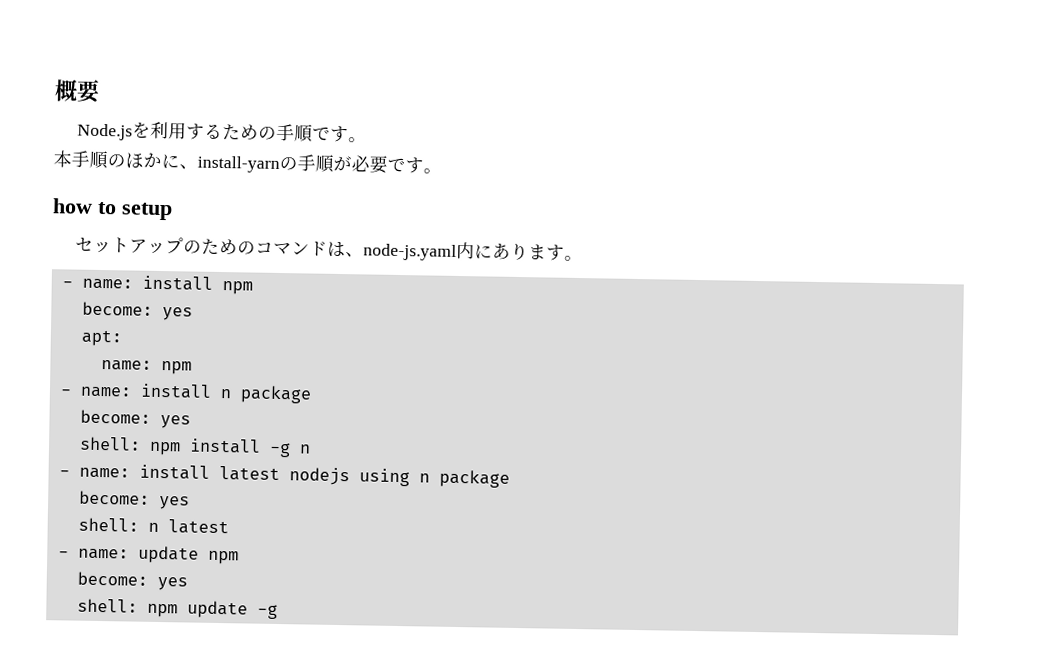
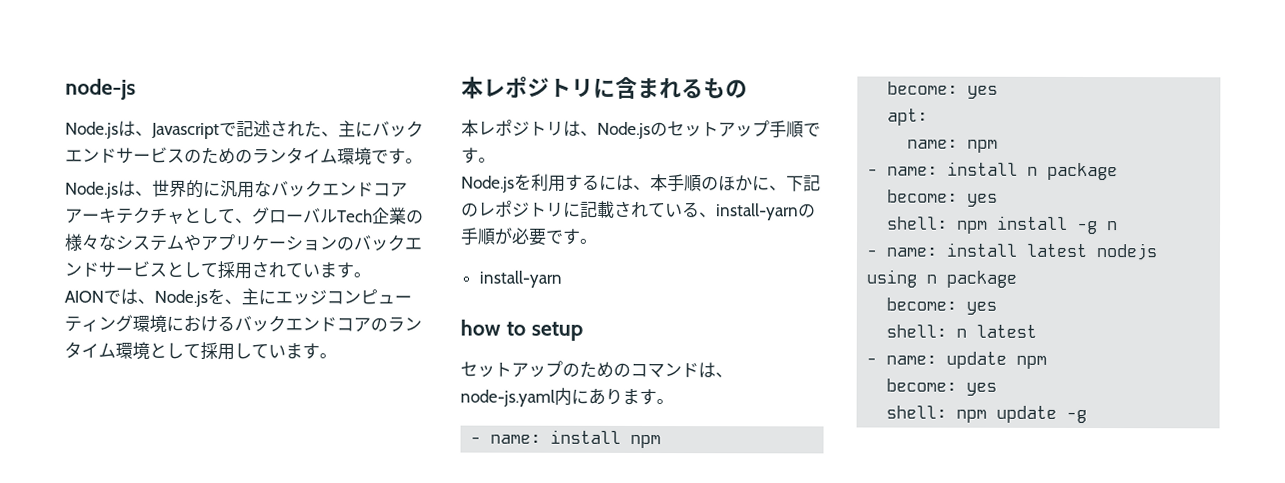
[54,79,101,103] [77,121,368,143] [53,150,180,170] 概要 // Node.jsを利用するための手順です。 // 本手順のほかに -> [65,78,136,100] [65,120,424,140] [65,146,423,166] [65,179,408,199] [65,206,424,225] [64,233,423,252] [64,260,371,280] [64,288,412,308] [64,314,422,333] [64,341,337,361] [461,76,748,99] [461,119,821,140] [461,147,496,164] [461,173,821,193] [461,200,700,219] node-js // Node.jsは、Javascriptで記述された、主にバックエンドサービスのためのランタイム環境です。 // Node.jsは、世界的に汎用なバックエンドコアアーキテクチャとして、グローバルTech企業の様々なシステムやアプリケーションのバックエンドサービスとして採用されています。 // AIONでは、Node.jsを、主にエッジコンピューティング環境におけるバックエンドコアのランタイム環境として採用しています。 // 本レポジトリに含まれるもの // 本レポジトリは、Node.jsのセットアップ手順です。 // Node.jsを利用するには、本手順のほかに、下記のレポジトリに記載されている
(442, 171) none -> [478,270,562,288] // install-yarn

